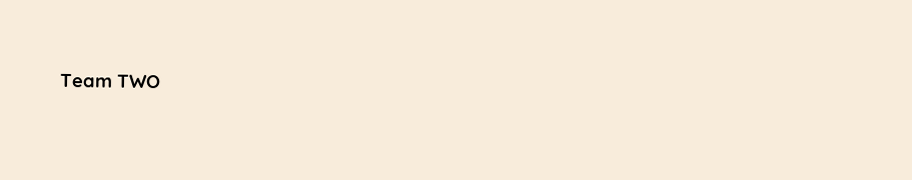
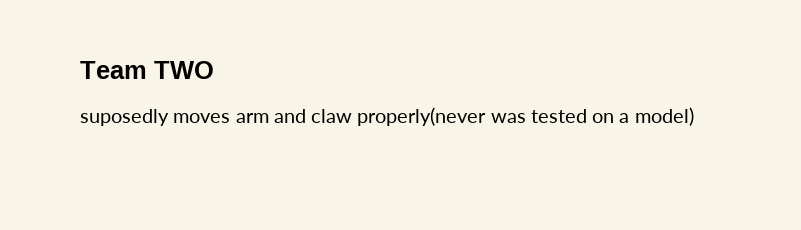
(161, 81) none -> [80,107,694,126] // suposedly moves arm and claw properly(never was tested on a model)

